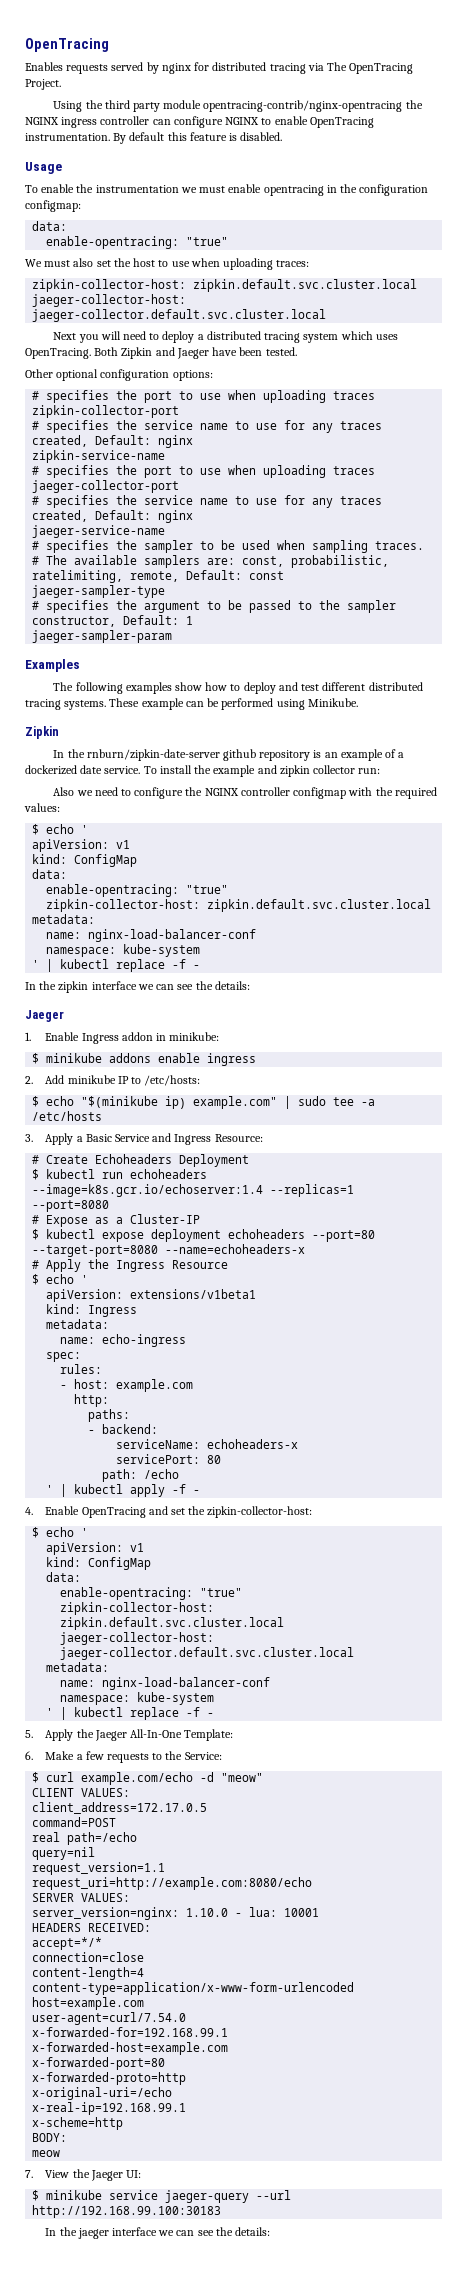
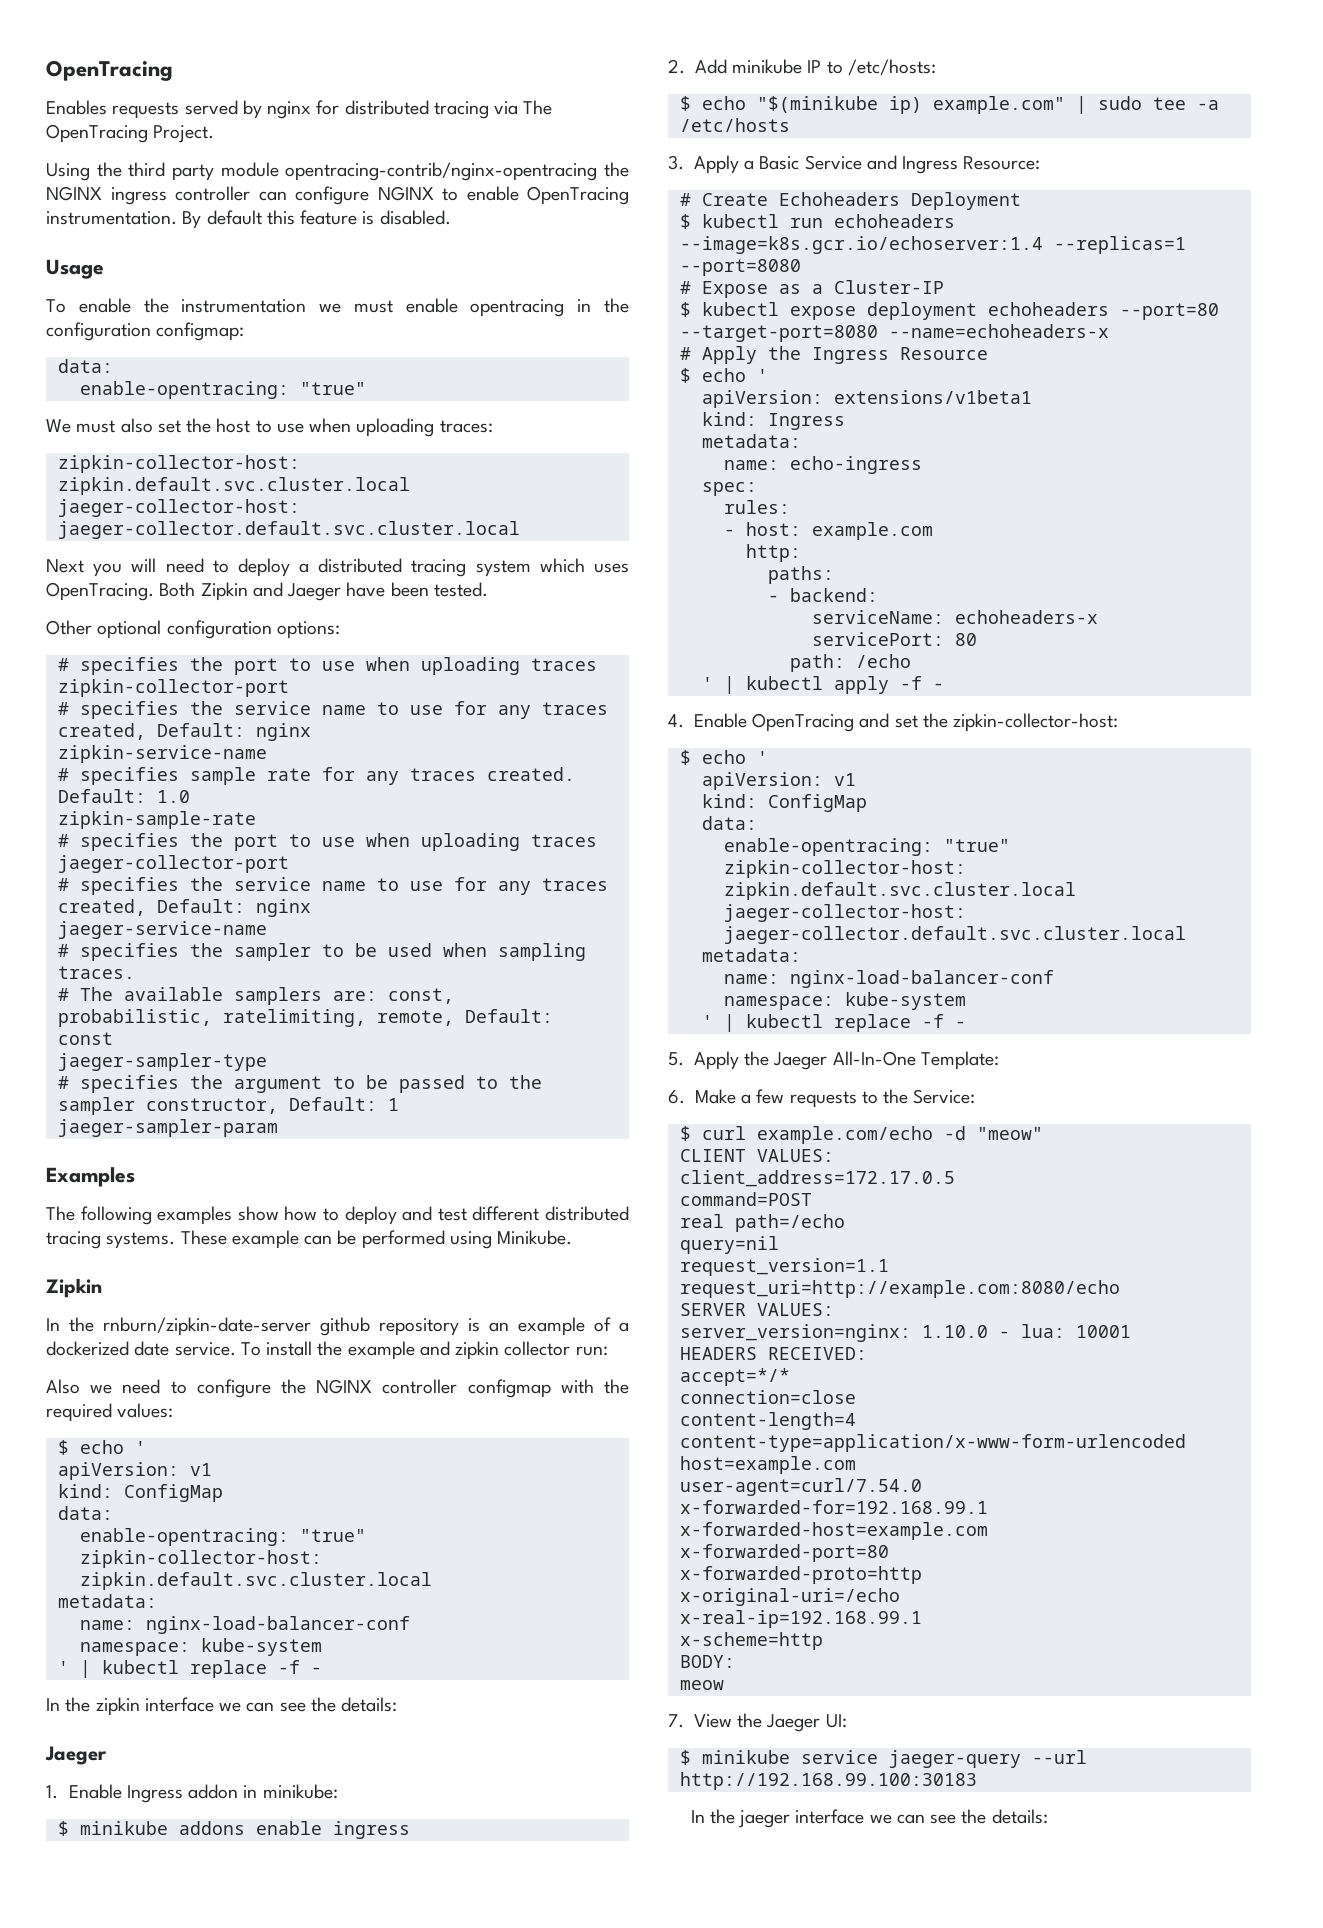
(166, 456) none -> [57,767,575,785] [57,789,190,803] [57,811,256,829] // # specifies sample rate for any traces created. Default: 1.0 // zipkin-sample-rate

